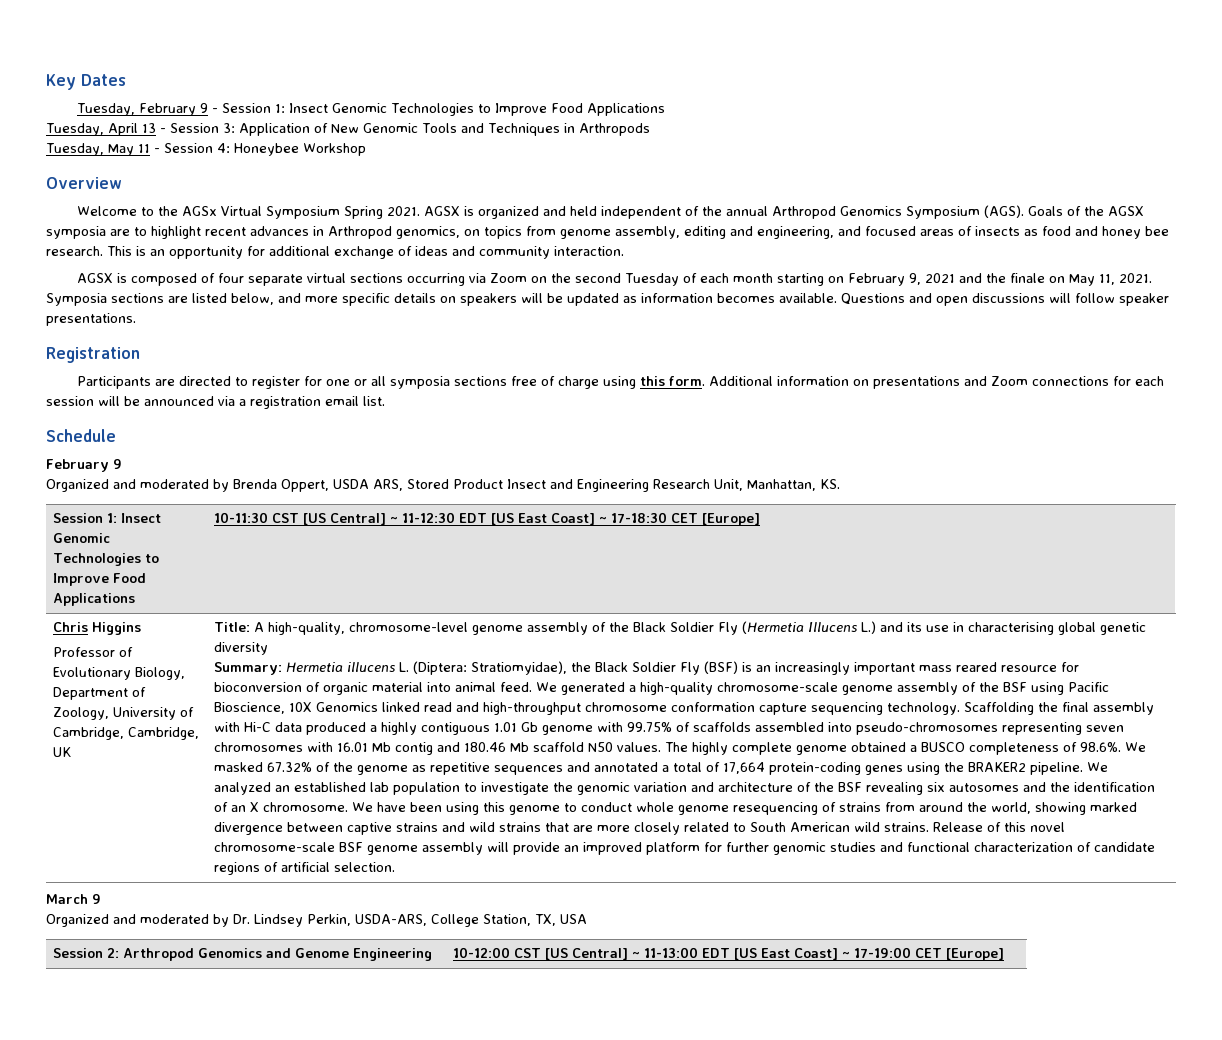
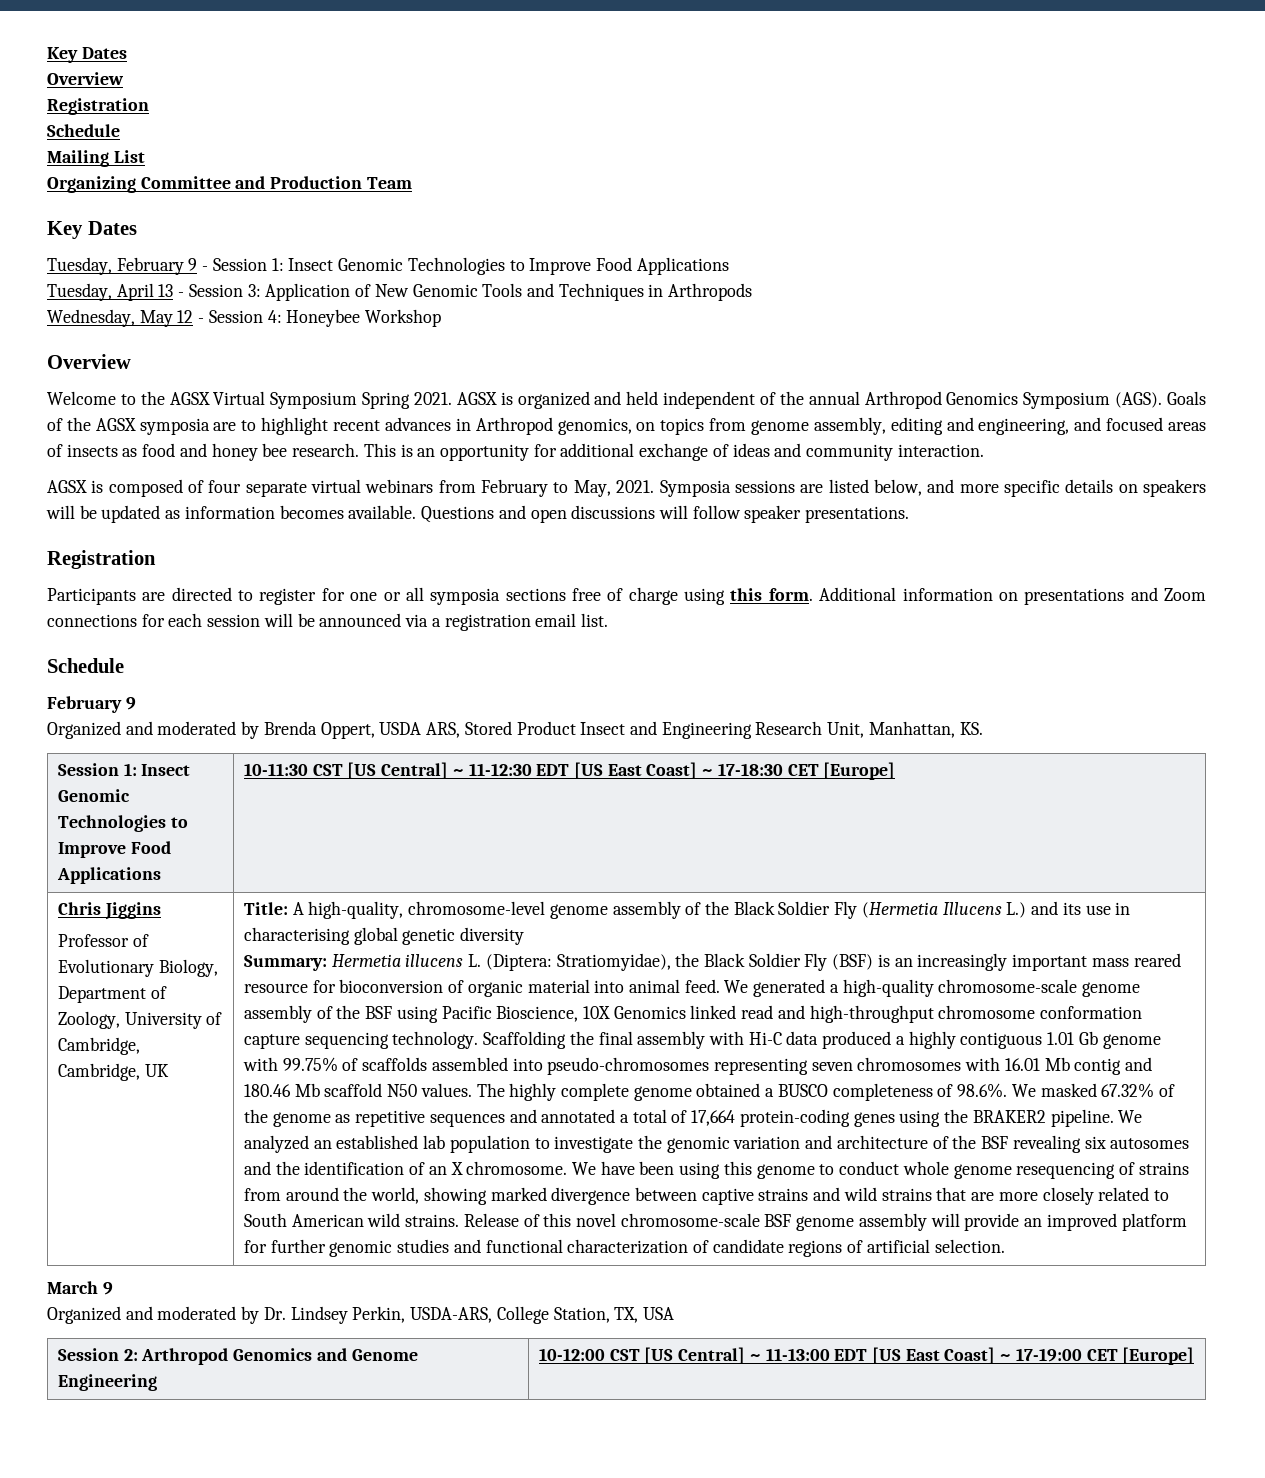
[46,74,126,90] Key Dates -> [47,47,127,63] [47,72,124,85] [47,98,149,115] [47,124,120,137] [47,150,145,167] [47,176,412,193] [47,221,137,239] Key Dates // Overview // Registration // Schedule // Mailing List // Organizing Committee and Production Team // Key Dates
[46,143,150,156] Tuesday, May 11 -> [47,309,194,327] Wednesday, May 12
[182,206,218,216] AGSx -> [169,392,210,405] AGSX
[350,273,1116,286] sections occurring via Zoom on the second Tuesday of each month starting on February 9, 2021 and the finale on May 11, -> [365,479,611,497] webinars from February to May,
[111,293,164,303] sections -> [734,480,795,493] sessions
[92,622,142,635] Higgins -> [104,902,161,920] Jiggins

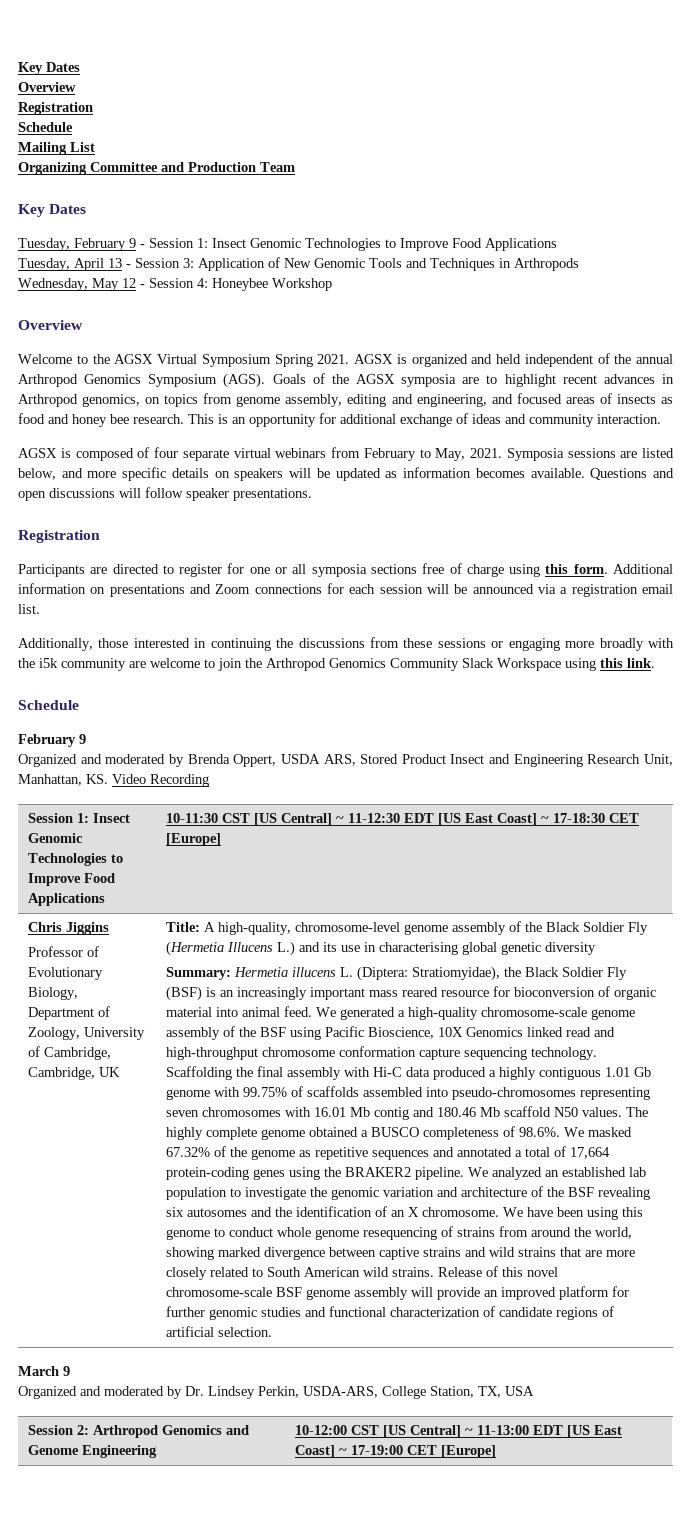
(608, 620) none -> [18,637,675,651] [18,658,655,671] // Additionally, those interested in continuing the discussions from these sessions or engaging more broadly with the i5k community are welcome to join the Arthropod Genomics Community Slack Workspace using this link.
(983, 728) none -> [112,774,209,787] Video Recording

